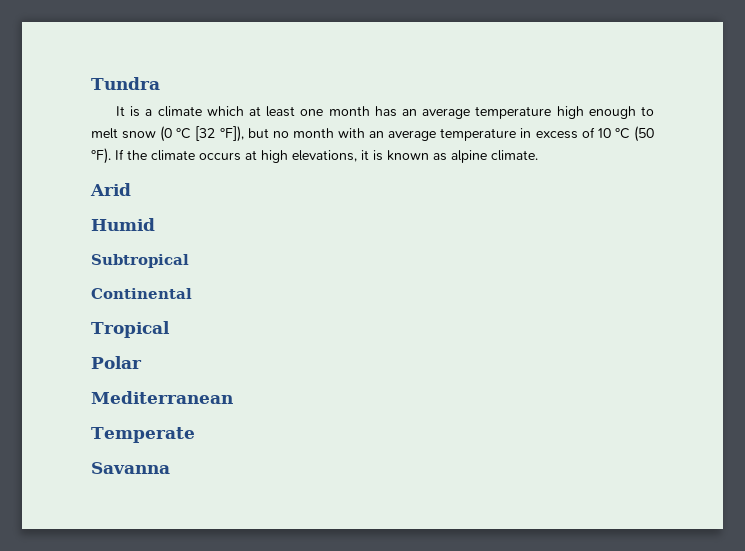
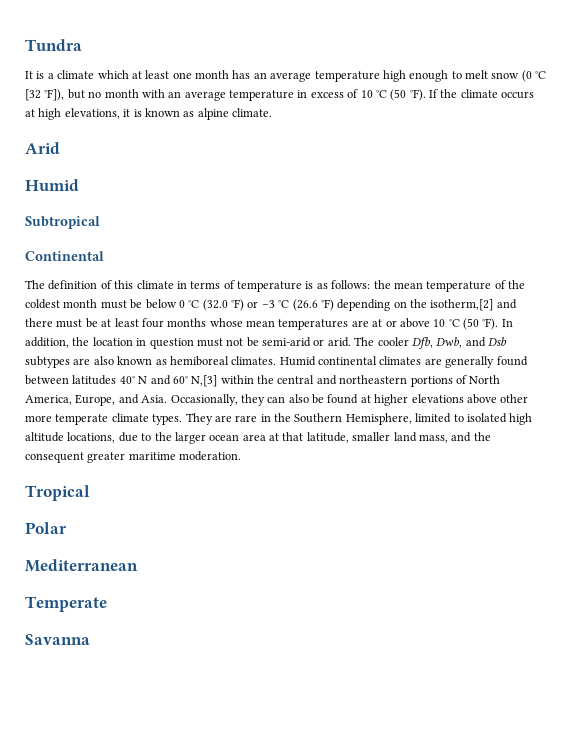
(192, 293) none -> [25,280,525,292] [25,299,517,311] [25,318,513,330] [25,337,507,349] [25,356,528,368] [25,375,501,387] [25,394,529,406] [25,413,533,425] [25,432,491,444] [25,451,242,463] // The definition of this climate in terms of temperature is as follows: the mean temperature of the coldest month must be below 0 °C (32.0 °F) or −3 °C (26.6 °F) depending on the isotherm,[2] and there must be at least four months whose mean temperatures are at or above 10 °C (50 °F). In addition, the location in question must not be semi-arid or arid. The cooler Dfb, Dwb, and Dsb subtypes are also known as hemiboreal climates. Humid continental climates are generally found between latitudes 40° N and 60° N,[3] within the central and northeastern portions of North America, Europe, and Asia. Occasionally, they can also be found at higher elevations above other more temperate climate types. They are rare in the Southern Hemisphere, limited to isolated high altitude locations, due to the larger ocean area at that latitude, smaller land mass, and the consequent greater maritime moderation.

